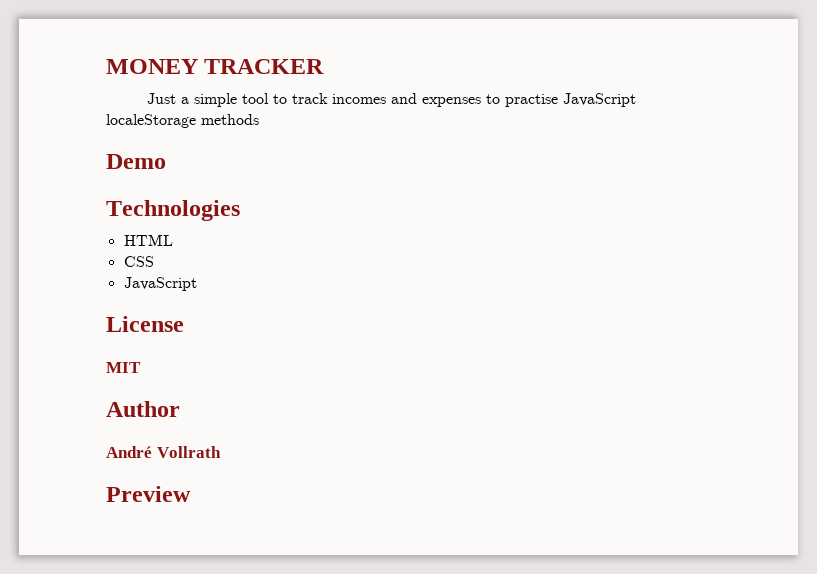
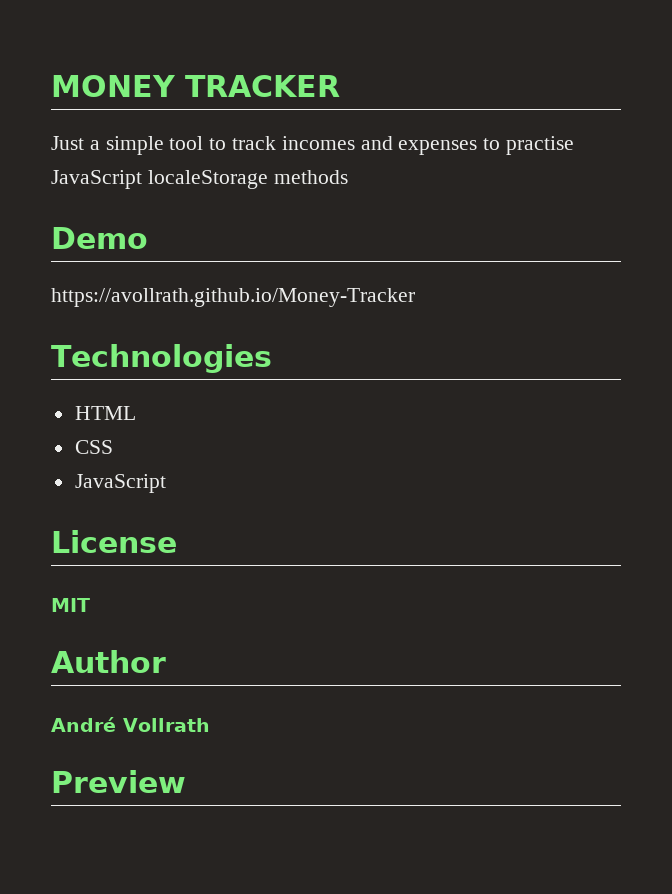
(166, 161) none -> [51,288,415,307] // https://avollrath.github.io/Money-Tracker

